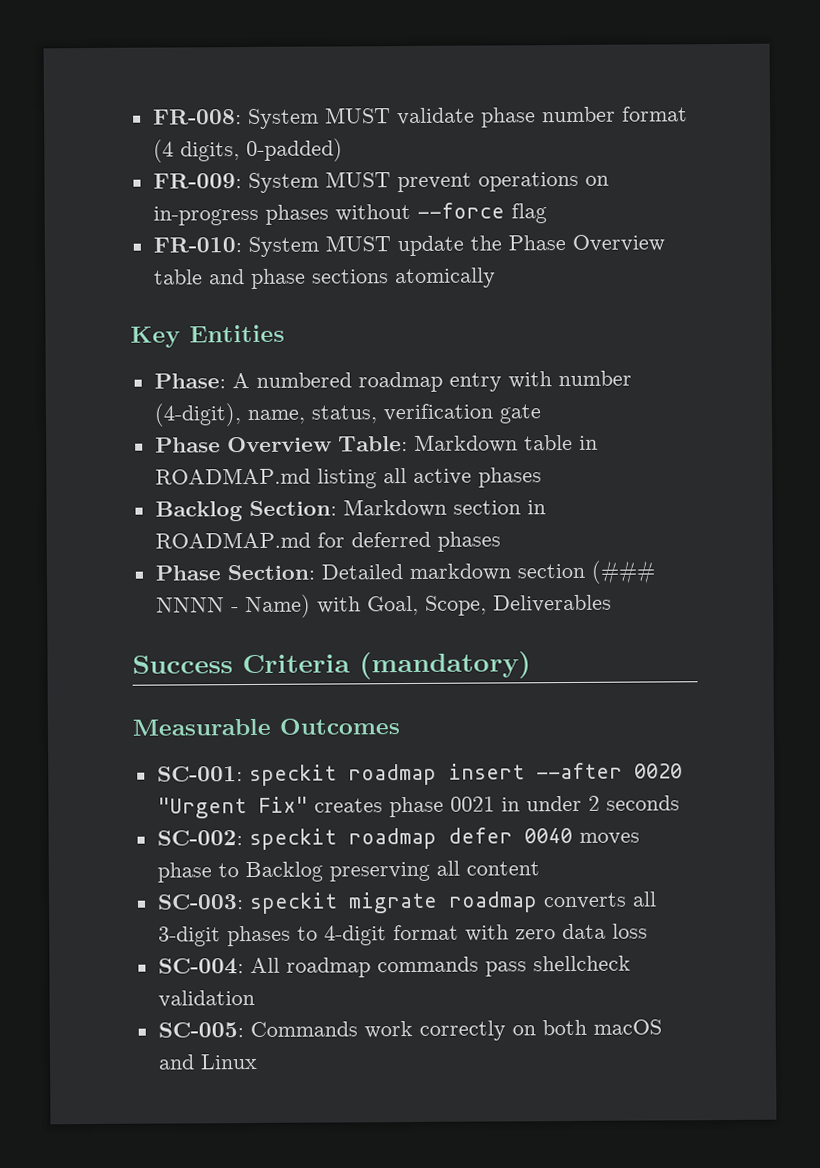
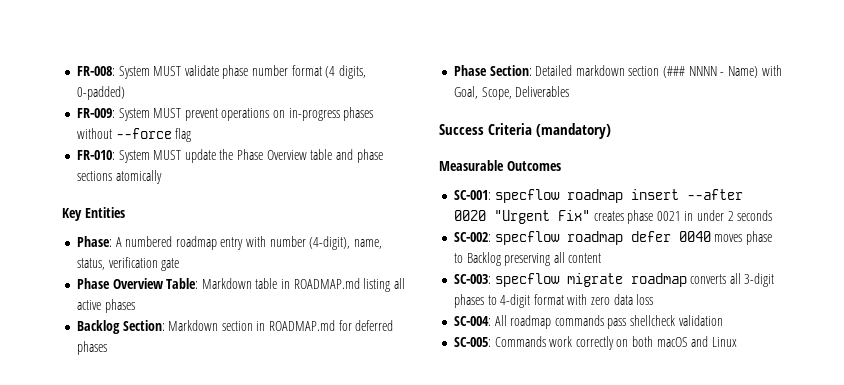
[248,764,337,787] speckit -> [494,189,560,203] specflow
[248,828,337,851] speckit -> [494,231,560,245] specflow
[248,892,338,915] speckit -> [494,273,560,287] specflow

